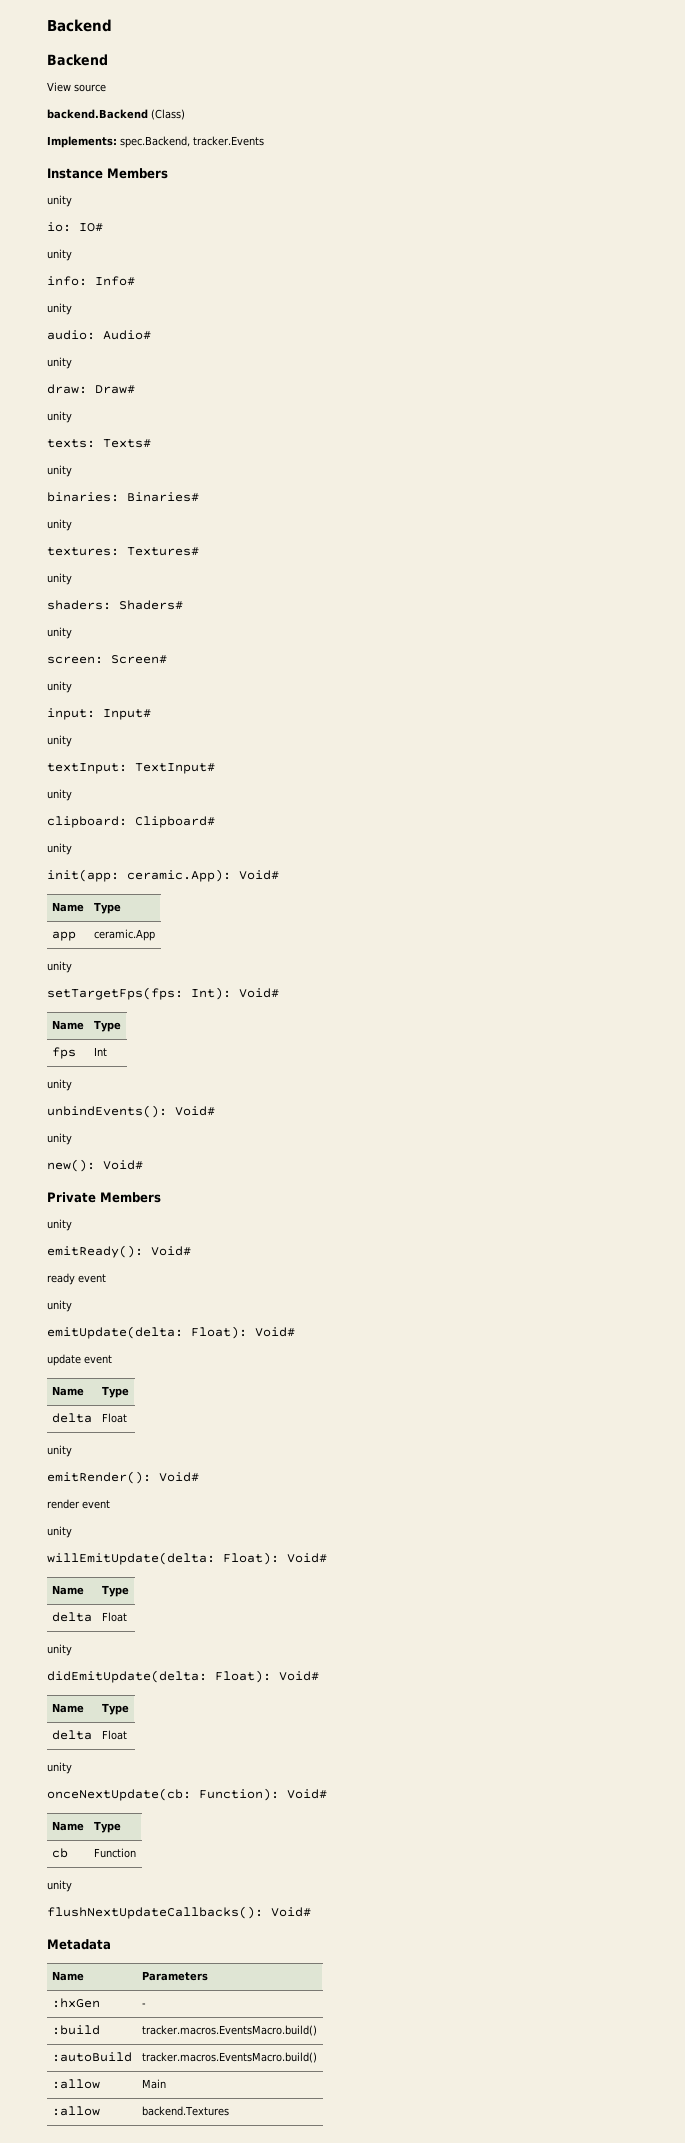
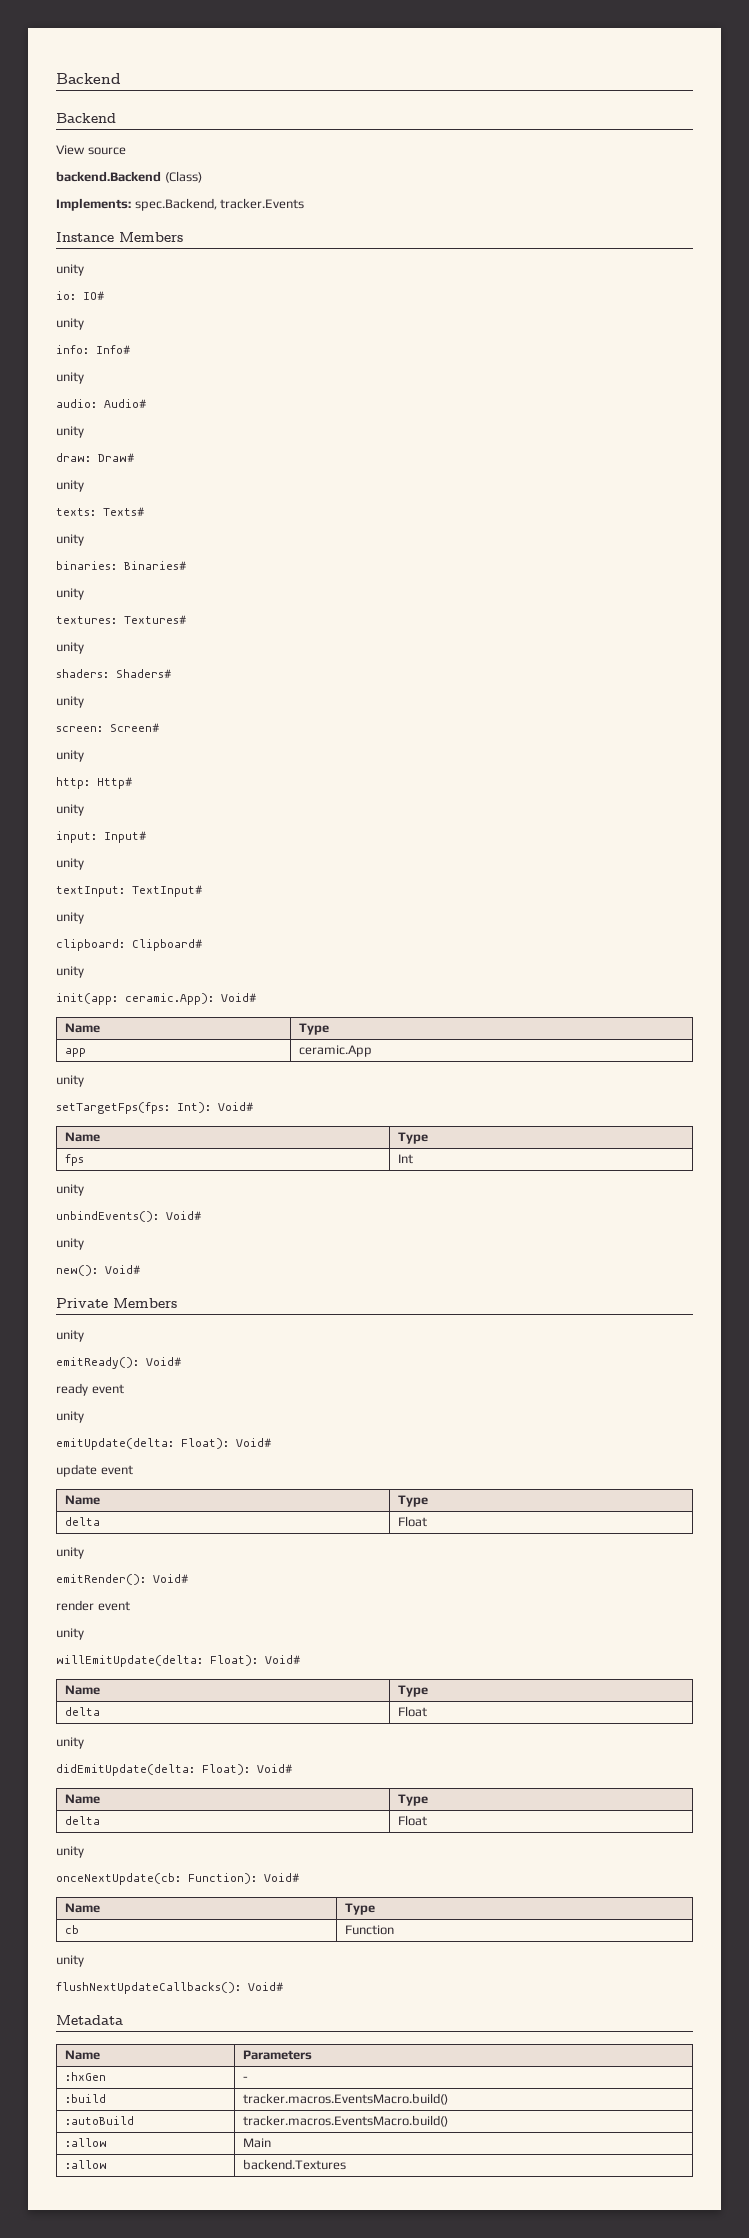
(72, 687) none -> [56,777,133,789] [56,804,84,816] // http: Http# // unity

